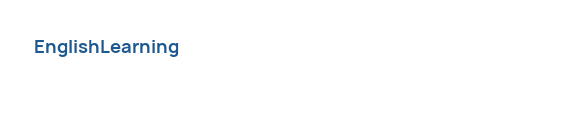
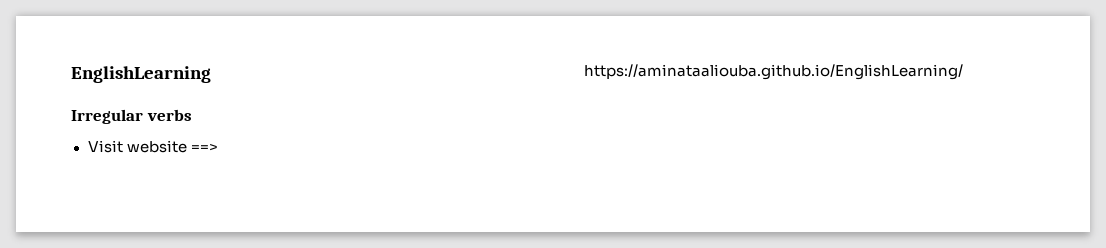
(179, 48) none -> [71,109,192,124] [87,140,218,153] [583,64,963,80] // Irregular verbs // Visit website ==> https://aminataaliouba.github.io/EnglishLearning/

